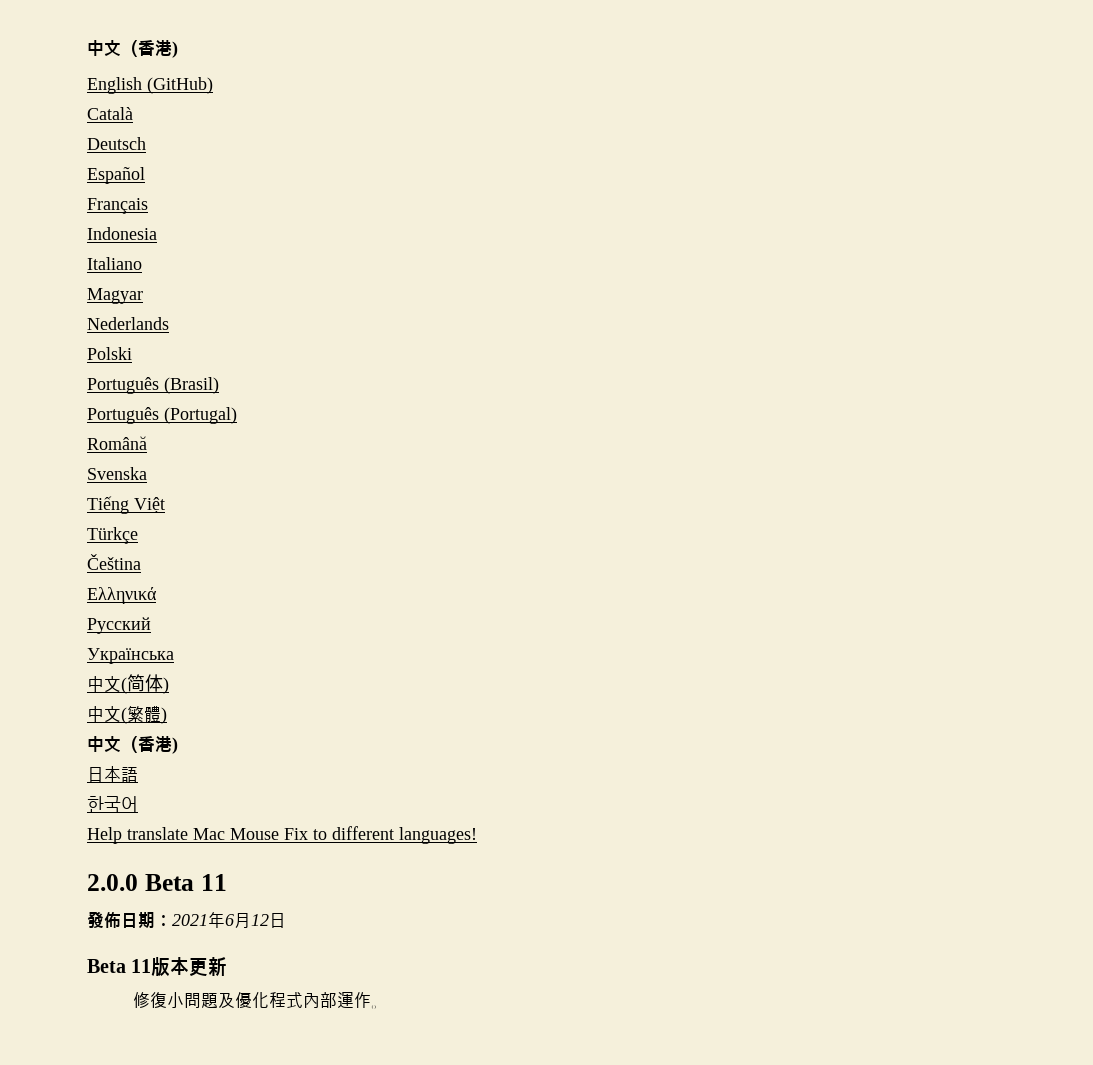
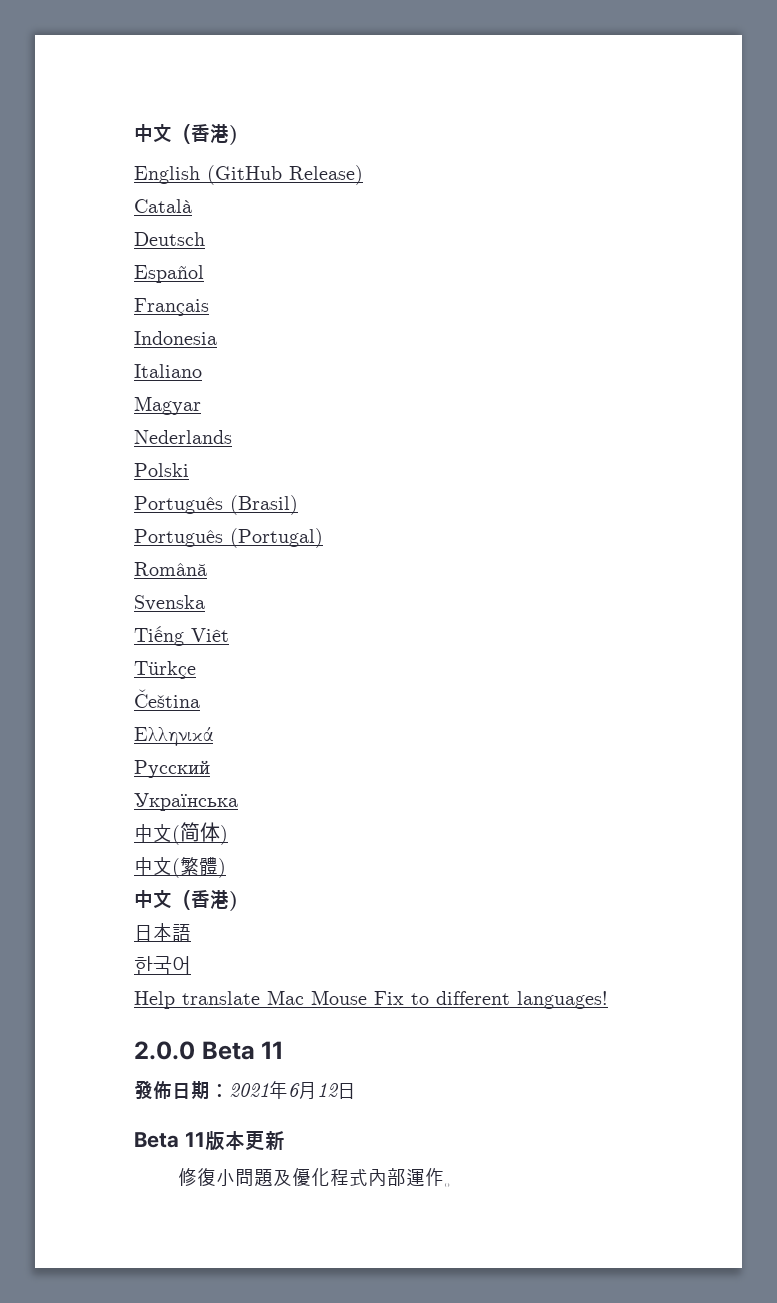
[147,77,213,94] (GitHub) -> [207,165,363,185] (GitHub Release)

